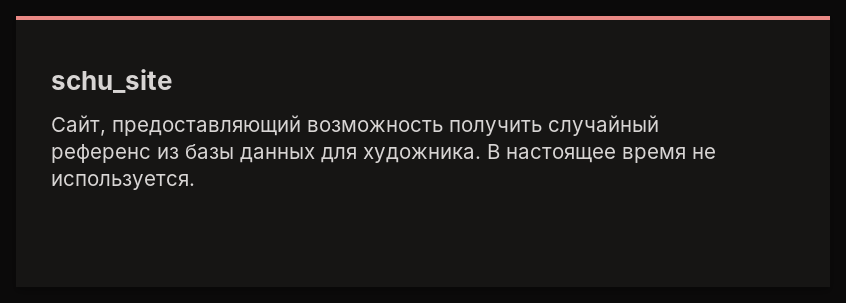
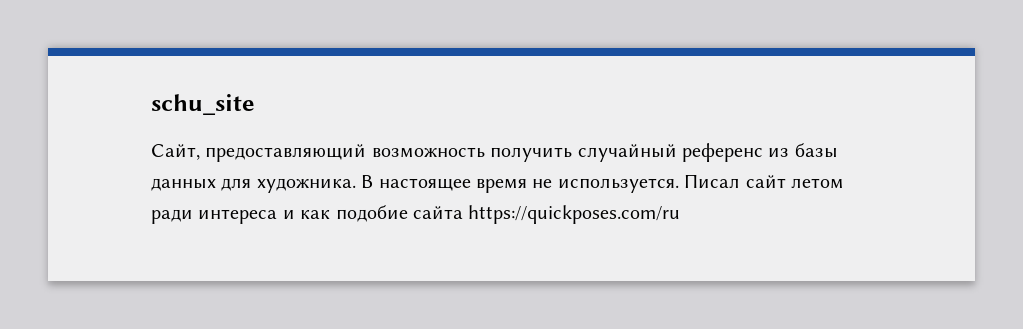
(195, 182) none -> [684,174,844,189] [151,205,681,224] Писал сайт летом ради интереса и как подобие сайта https://quickposes.com/ru

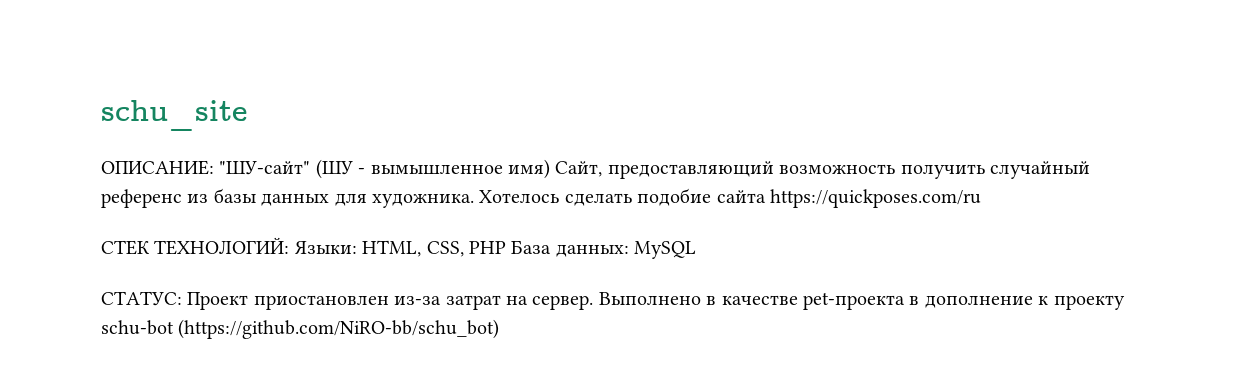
(255, 104) none -> [101,159,550,179] ОПИСАНИЕ: "ШУ-сайт" (ШУ - вымышленное имя)
[361,174,844,193] [151,205,681,224] В настоящее время не используется. Писал сайт летом ради интереса и как подобие сайта https://quickposes.com/ru -> [479,188,981,208] [101,237,697,259] [101,291,1125,310] [101,319,500,339] Хотелось сделать подобие сайта https://quickposes.com/ru // СТЕК ТЕХНОЛОГИЙ: Языки: HTML, CSS, PHP База данных: MySQL // СТАТУС: Проект приостановлен из-за затрат на сервер. Выполнено в качестве pet-проекта в дополнение к проекту schu-bot (https://github.com/NiRO-bb/schu_bot)

